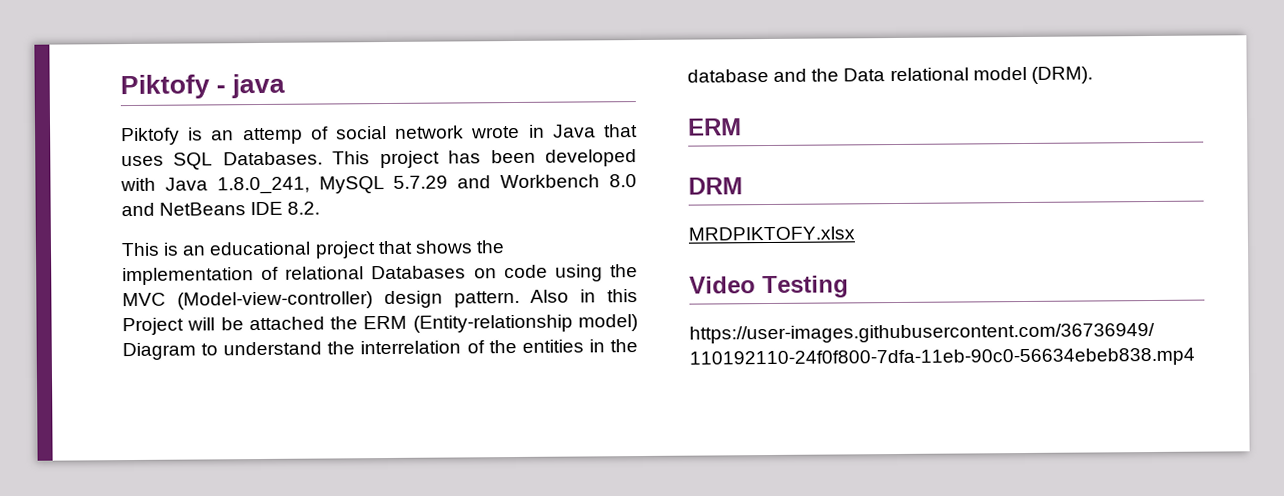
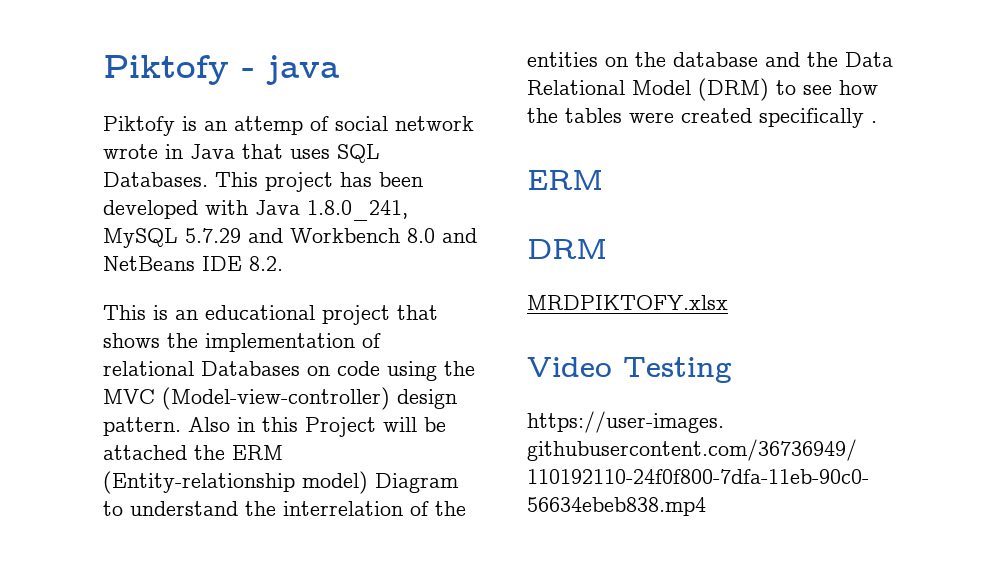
[588,339,605,353] in -> [605,57,628,67] on
[889,66,1093,84] relational model (DRM). -> [527,78,878,101] [527,108,877,128] Relational Model (DRM) to see how the tables were created specifically .

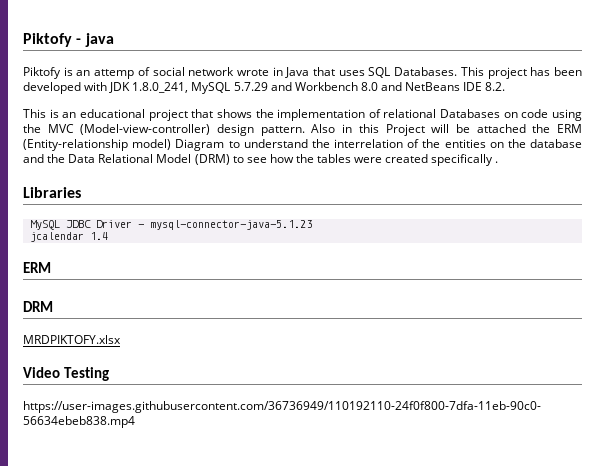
[255,200,300,215] Java -> [109,82,131,93] JDK
(877, 122) none -> [23,187,81,198] [29,220,312,230] [29,232,108,242] // Libraries // MySQL JDBC Driver - mysql-connector-java-5.1.23 // jcalendar 1.4

